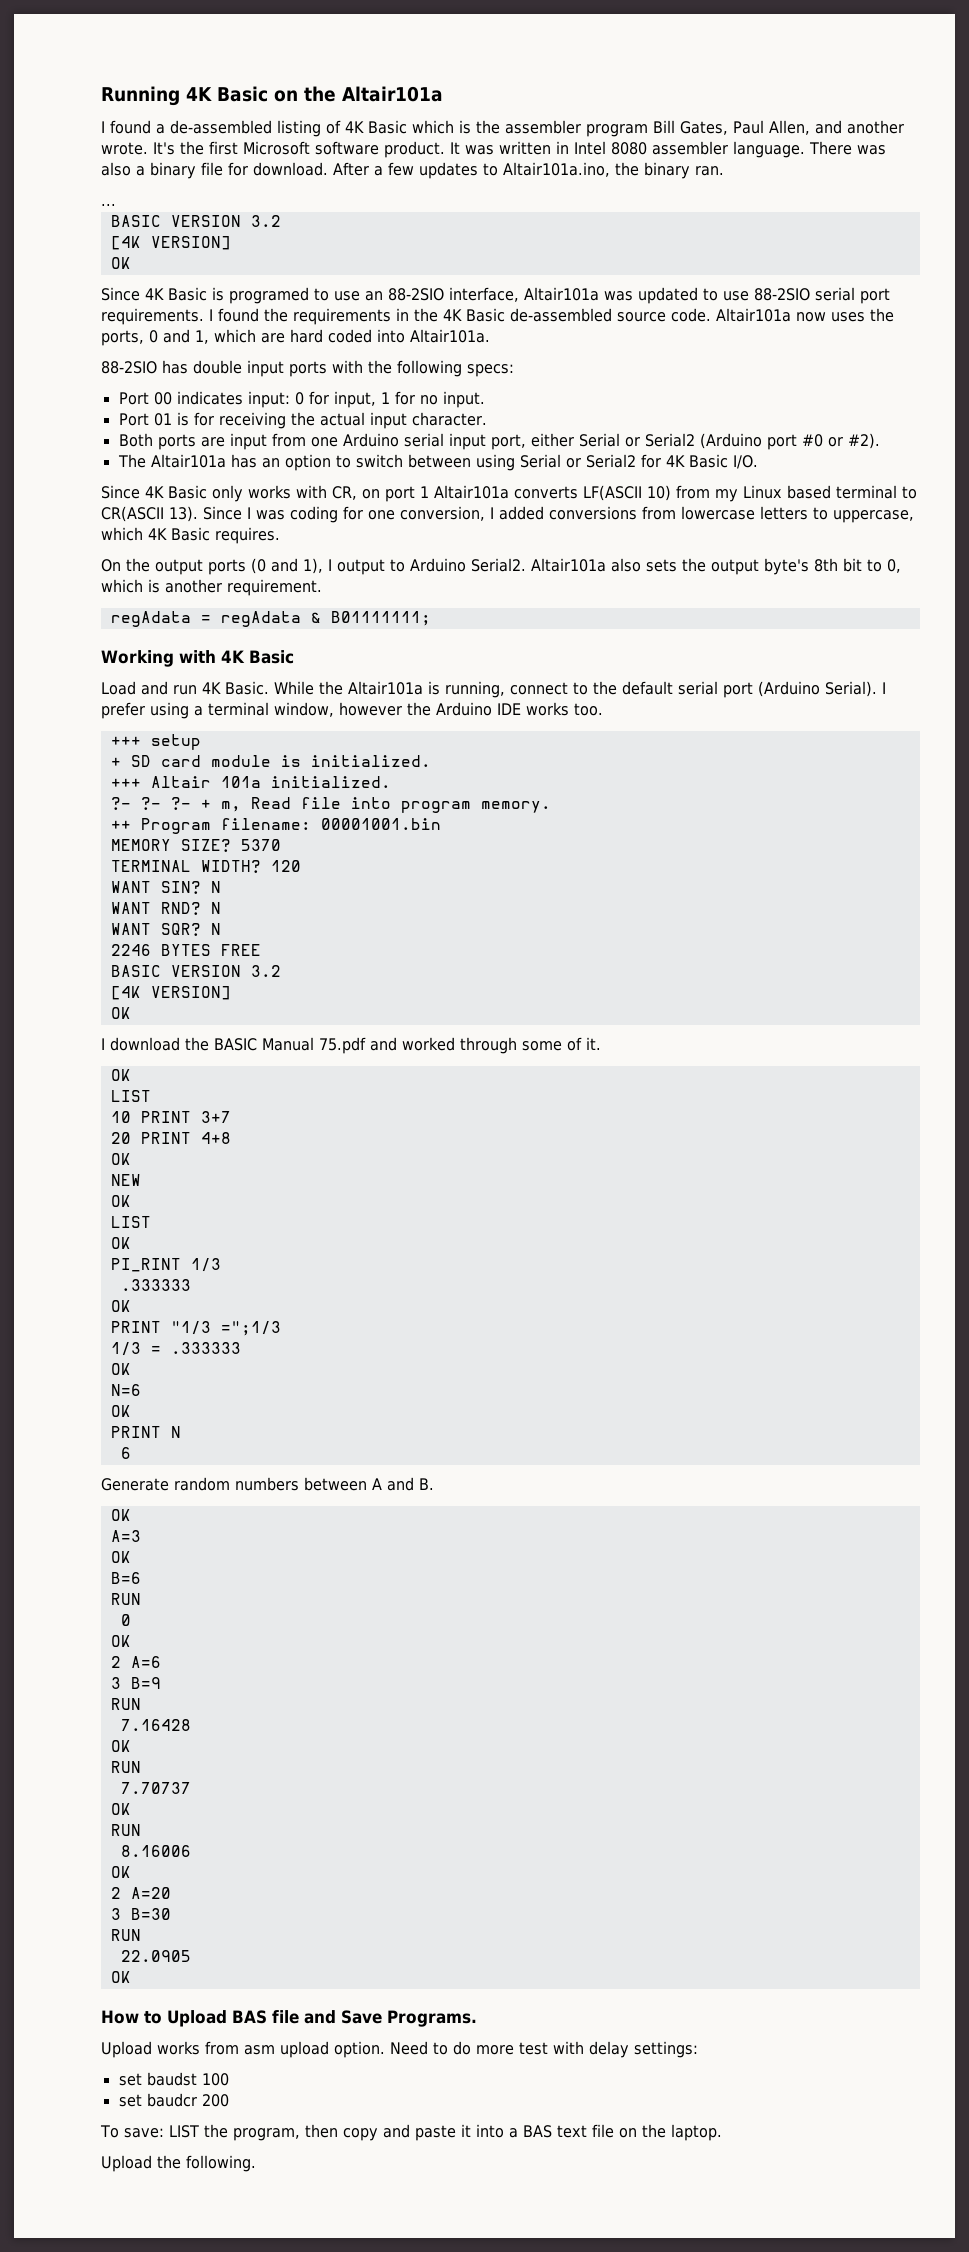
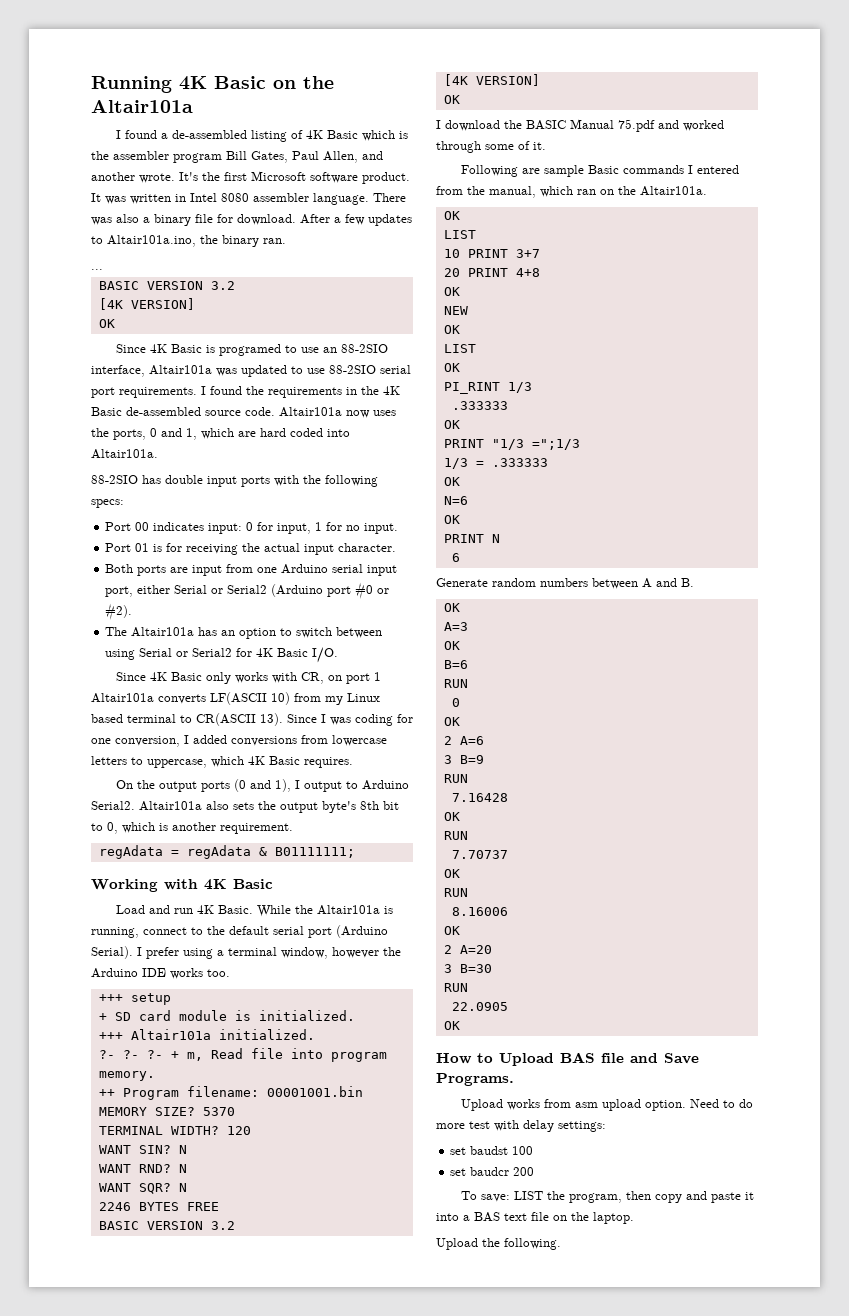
[150,776,261,788] Altair 101a -> [130,1029,211,1040] Altair101a
(601, 1043) none -> [460,165,739,177] [436,186,707,198] // Following are sample Basic commands I entered from the manual, which ran on the Altair101a.

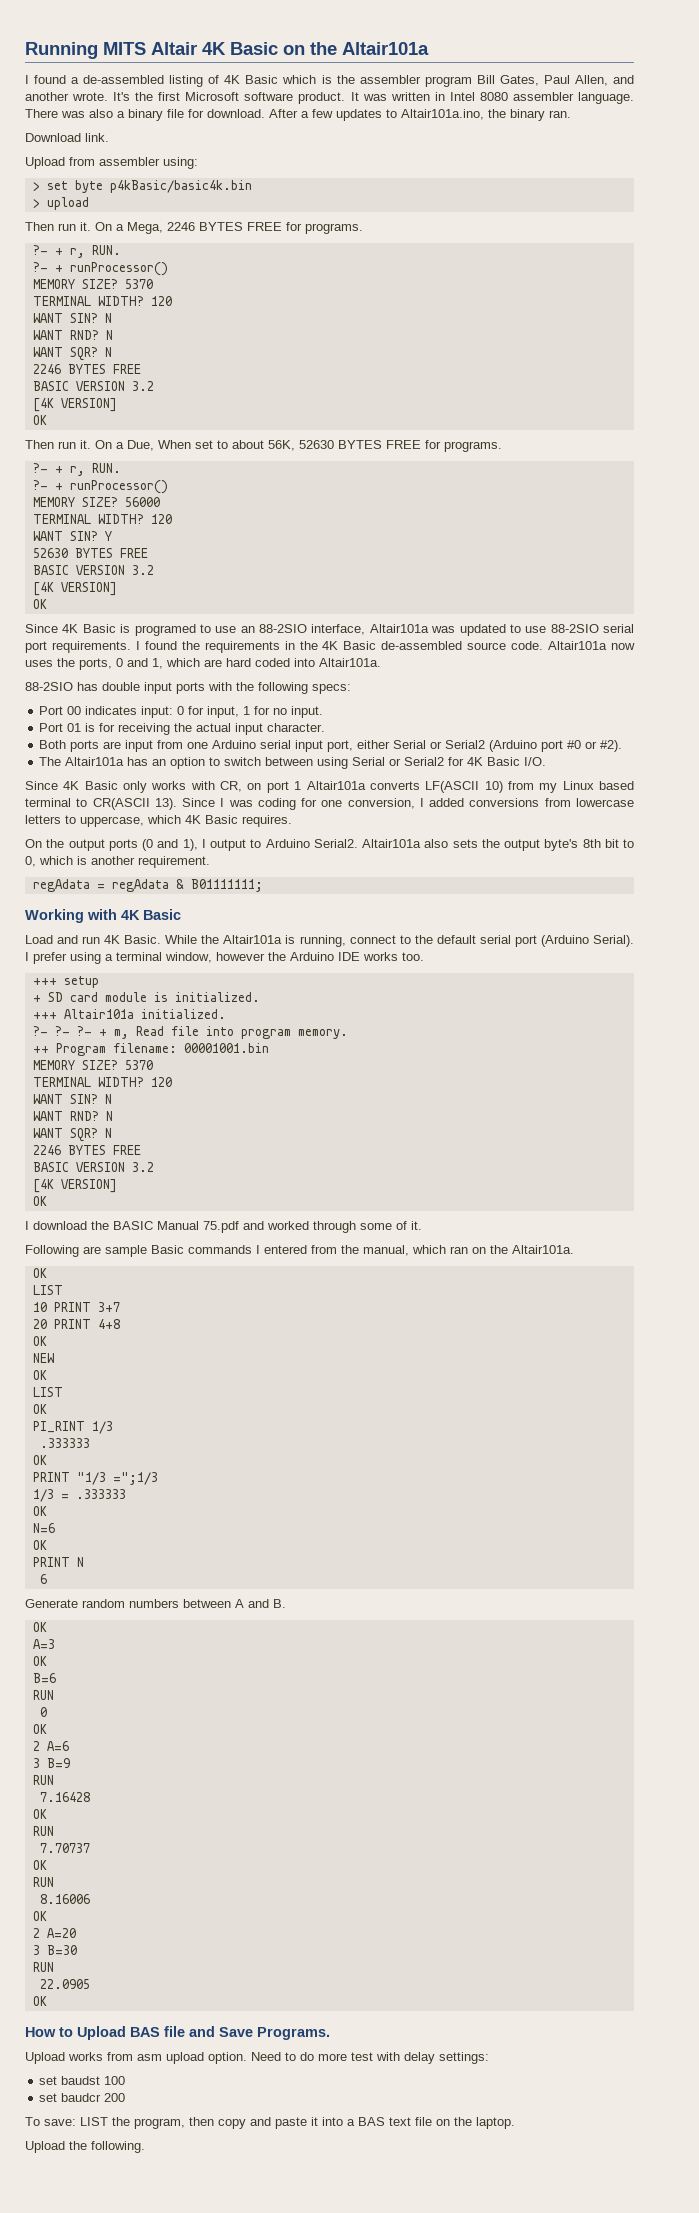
(172, 84) none -> [103,42,197,55] MITS Altair
[91,269,103,270] ... -> [25,133,109,142] [25,157,198,169] [32,180,252,193] [32,197,89,210] [25,222,363,234] [32,245,121,258] [32,262,168,276] [32,279,153,289] [32,296,172,306] [32,313,112,323] [32,330,113,340] [32,347,112,361] [32,364,141,374] [32,381,154,391] [32,398,117,412] [32,415,47,425] [25,440,502,452] [32,463,121,476] [32,480,168,494] [32,497,160,507] [32,514,172,524] [32,531,112,541] [32,548,148,558] Download link. // Upload from assembler using: // > set byte p4kBasic/basic4k.bin // > upload // Then run it. On a Mega, 2246 BYTES FREE for programs. // ?- + r, RUN. // ?- + runProcessor() // MEMORY SIZE? 5370 // TERMINAL WIDTH? 120 // WANT SIN? N // WANT RND? N // WANT SQR? N // 2246 BYTES FREE // BASIC VERSION 3.2 // [4K VERSION] // OK // Then run it. On a Due, When set to about 56K, 52630 BYTES FREE for programs. // ?- + r, RUN. // ?- + runProcessor() // MEMORY SIZE? 56000 // TERMINAL WIDTH? 120 // WANT SIN? Y // 52630 BYTES FREE

